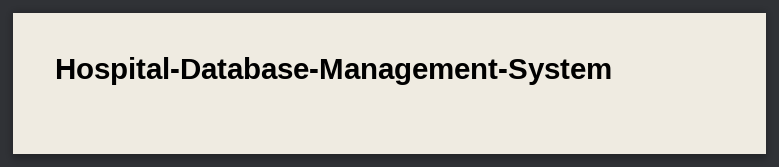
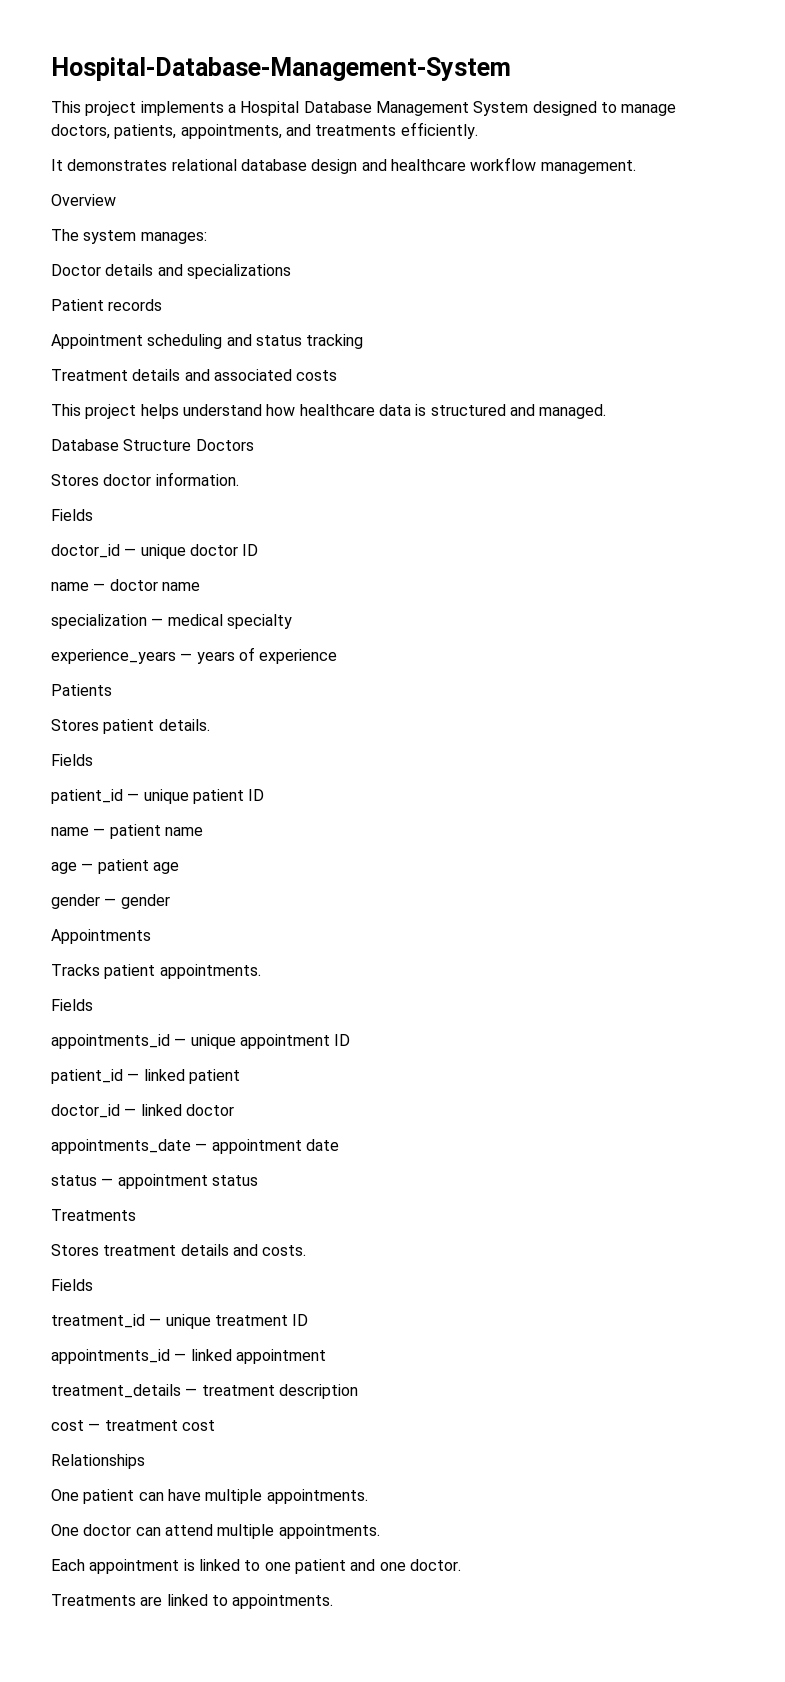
(612, 71) none -> [51,101,677,116] [51,122,478,139] [51,157,636,174] [51,194,116,206] [51,229,207,244] [51,264,291,279] [51,299,163,311] [51,334,364,349] [51,369,338,381] [51,404,607,419] [51,439,254,451] [51,472,239,486] [51,509,93,521] [51,544,259,559] [51,579,200,591] [51,614,292,629] [51,647,338,664] [51,684,112,696] [51,719,210,734] [51,754,93,766] [51,789,265,804] [51,824,203,839] [51,859,179,874] [51,894,170,909] [51,929,151,944] [51,964,261,979] [51,999,93,1011] [51,1034,351,1049] [51,1069,240,1084] [51,1104,234,1118] [51,1139,339,1154] [51,1174,258,1189] [51,1209,136,1221] [51,1244,307,1256] [51,1279,93,1291] [51,1314,309,1329] [51,1349,326,1364] [51,1384,358,1399] [51,1420,215,1431] [51,1454,145,1469] [51,1489,368,1504] [51,1524,380,1539] [51,1559,461,1574] [51,1594,334,1609] // This project implements a Hospital Database Management System designed to manage doctors, patients, appointments, and treatments efficiently. // It demonstrates relational database design and healthcare workflow management. // Overview // The system manages: // Doctor details and specializations // Patient records // Appointment scheduling and status tracking // Treatment details and associated costs // This project helps understand how healthcare data is structured and managed. // Database Structure Doctors // Stores doctor information. // Fields // doctor_id — unique doctor ID // name — doctor name // specialization — medical specialty // experience_years — years of experience // Patients // Stores patient details. // Fields // patient_id — unique patient ID // name — patient name // age — patient age // gender — gender // Appointments // Tracks patient appointments. // Fields // appointments_id — unique appointment ID // patient_id — linked patient // doctor_id — linked doctor // appointments_date — appointment date // status — appointment status // Treatments // Stores treatment details and costs. // Fields // treatment_id — unique treatment ID // appointments_id — linked appointment // treatment_details — treatment description // cost — treatment cost // Relationships // One patient can have multiple appointments. // One doctor can attend multiple appointments. // Each appointment is linked to one patient and one doctor. // Treatments are linked to appointments.

